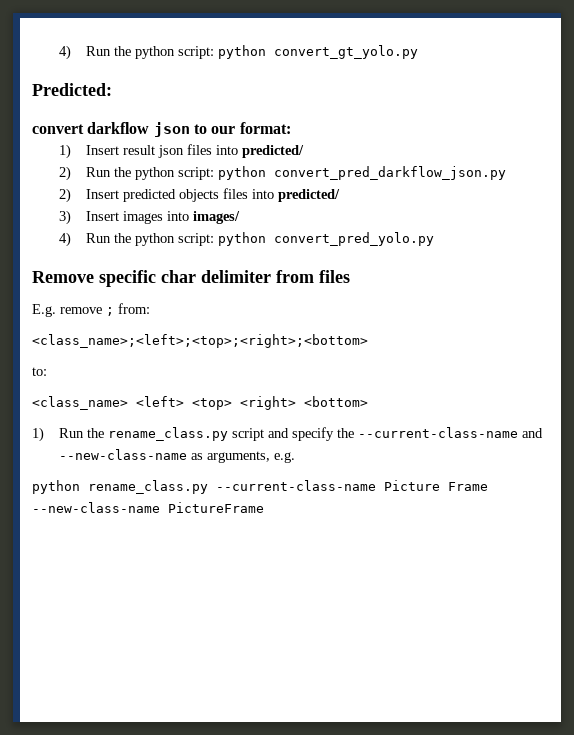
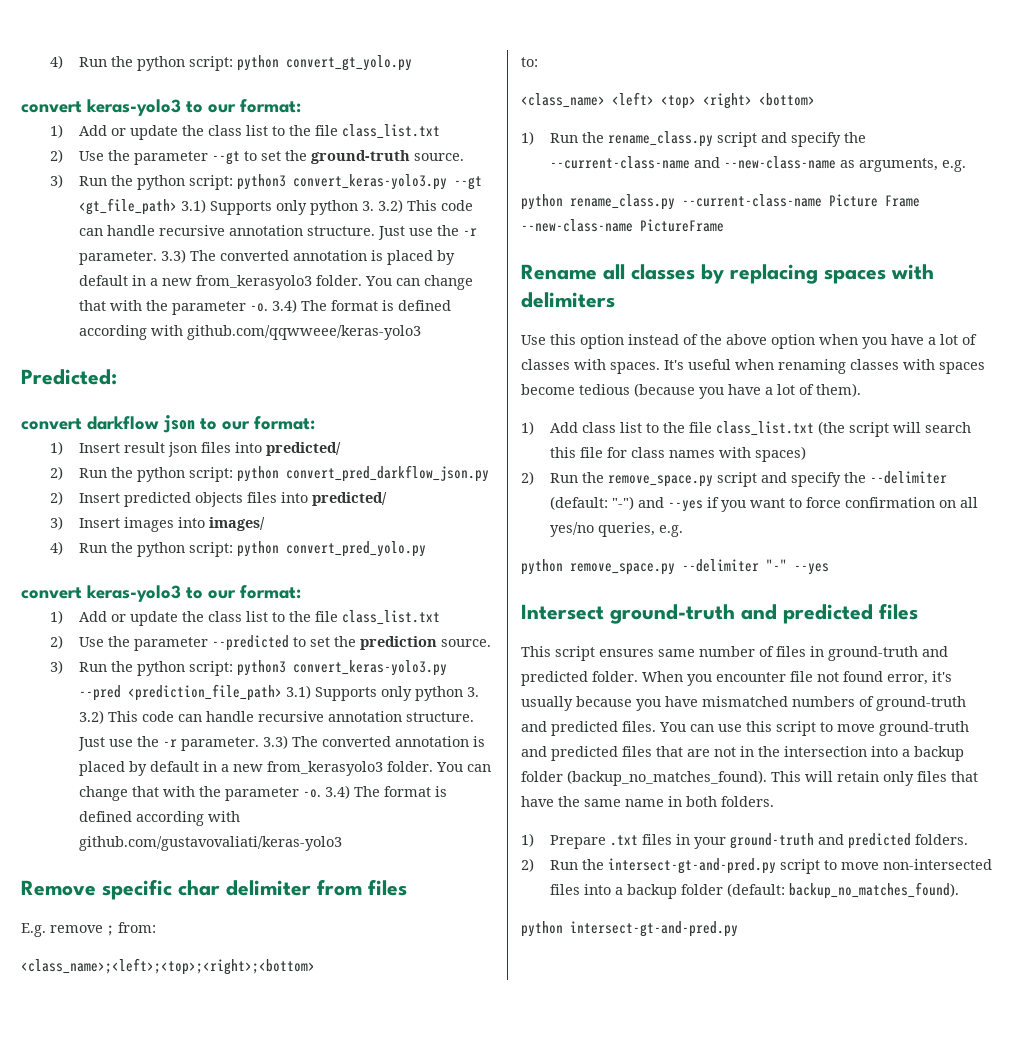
(418, 52) none -> [21,99,301,116] [49,124,440,140] [49,149,464,165] [49,174,482,190] [78,198,473,215] [78,225,477,240] [78,249,455,265] [78,275,473,290] [78,299,451,315] [78,325,421,340] // convert keras-yolo3 to our format: // 1) Add or update the class list to the file class_list.txt // 2) Use the parameter --gt to set the ground-truth source. // 3) Run the python script: python3 convert_keras-yolo3.py --gt <gt_file_path> 3.1) Supports only python 3. 3.2) This code can handle recursive annotation structure. Just use the -r parameter. 3.3) The converted annotation is placed by default in a new from_kerasyolo3 folder. You can change that with the parameter -o. 3.4) The format is defined according with github.com/qqwweee/keras-yolo3
(434, 239) none -> [21,585,301,602] [49,610,440,626] [49,635,491,651] [49,660,447,676] [78,684,479,701] [78,710,474,724] [77,735,485,751] [78,761,491,776] [78,785,447,801] [78,811,240,826] [78,836,342,851] // convert keras-yolo3 to our format: // 1) Add or update the class list to the file class_list.txt // 2) Use the parameter --predicted to set the prediction source. // 3) Run the python script: python3 convert_keras-yolo3.py --pred <prediction_file_path> 3.1) Supports only python 3. 3.2) This code can handle recursive annotation structure. Just use the -r parameter. 3.3) The converted annotation is placed by default in a new from_kerasyolo3 folder. You can change that with the parameter -o. 3.4) The format is defined according with github.com/gustavovaliati/keras-yolo3
(264, 507) none -> [521,264,934,284] [521,292,615,308] [521,334,977,349] [521,359,985,374] [521,383,861,399] [521,421,971,437] [549,446,806,462] [521,471,947,487] [549,496,978,512] [549,522,683,537] [521,559,829,575] [521,603,918,624] [521,646,948,661] [521,671,952,686] [521,696,966,711] [521,721,969,736] [521,746,964,761] [521,770,978,786] [521,796,774,807] [521,833,968,849] [521,858,992,874] [549,882,959,899] [521,921,738,937] // Rename all classes by replacing spaces with delimiters // Use this option instead of the above option when you have a lot of classes with spaces. It's useful when renaming classes with spaces become tedious (because you have a lot of them). // 1) Add class list to the file class_list.txt (the script will search this file for class names with spaces) // 2) Run the remove_space.py script and specify the --delimiter (default: "-") and --yes if you want to force confirmation on all yes/no queries, e.g. // python remove_space.py --delimiter "-" --yes // Intersect ground-truth and predicted files // This script ensures same number of files in ground-truth and predicted folder. When you encounter file not found error, it's usually because you have mismatched numbers of ground-truth and predicted files. You can use this script to move ground-truth and predicted files that are not in the intersection into a backup folder (backup_no_matches_found). This will retain only files that have the same name in both folders. // 1) Prepare .txt files in your ground-truth and predicted folders. // 2) Run the intersect-gt-and-pred.py script to move non-intersected files into a backup folder (default: backup_no_matches_found). // python intersect-gt-and-pred.py

